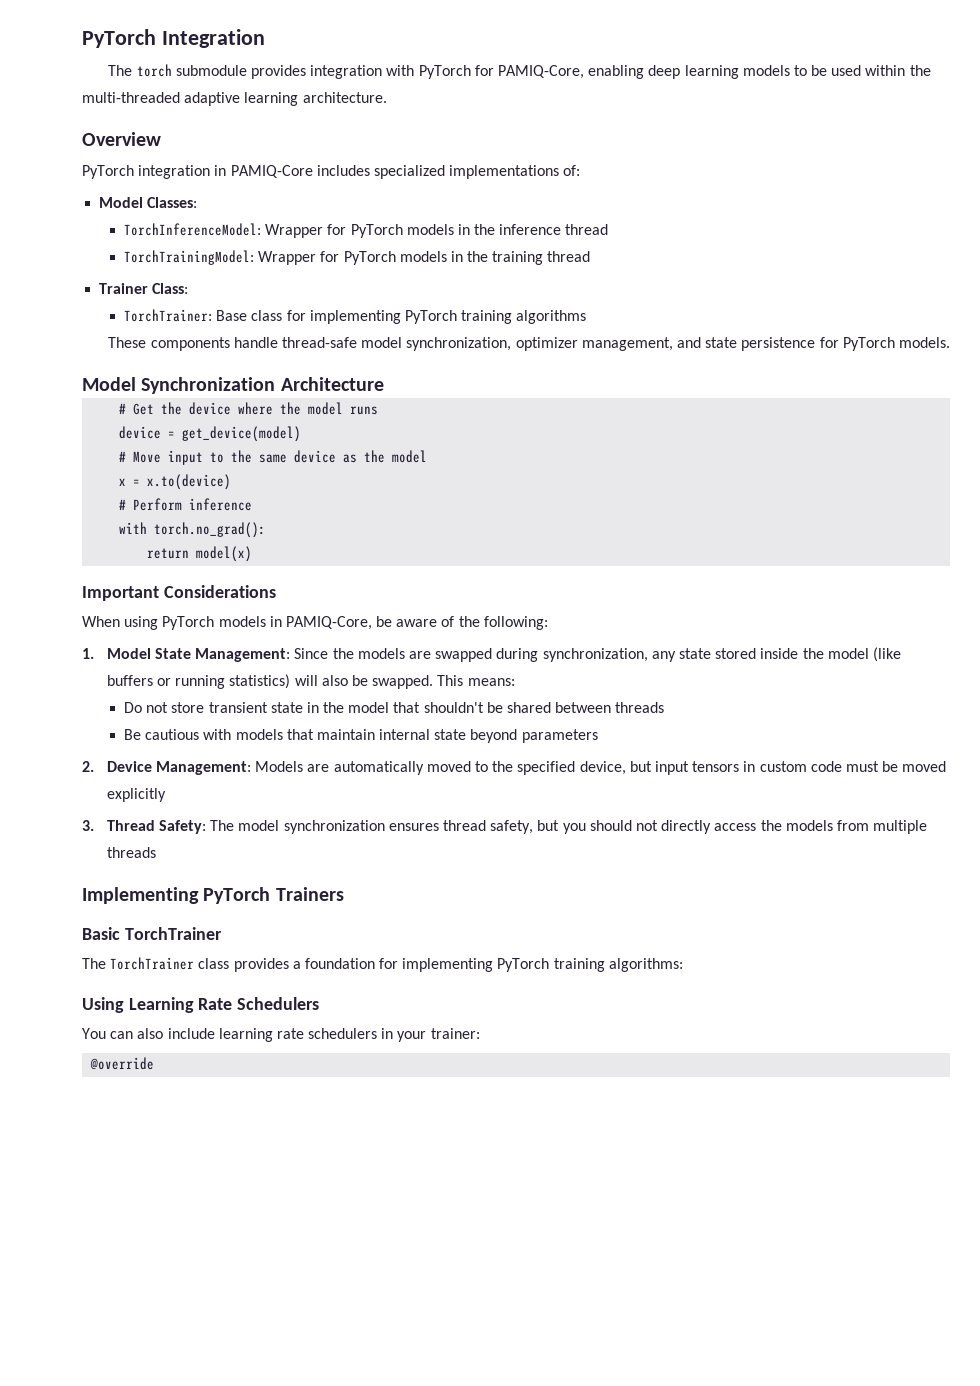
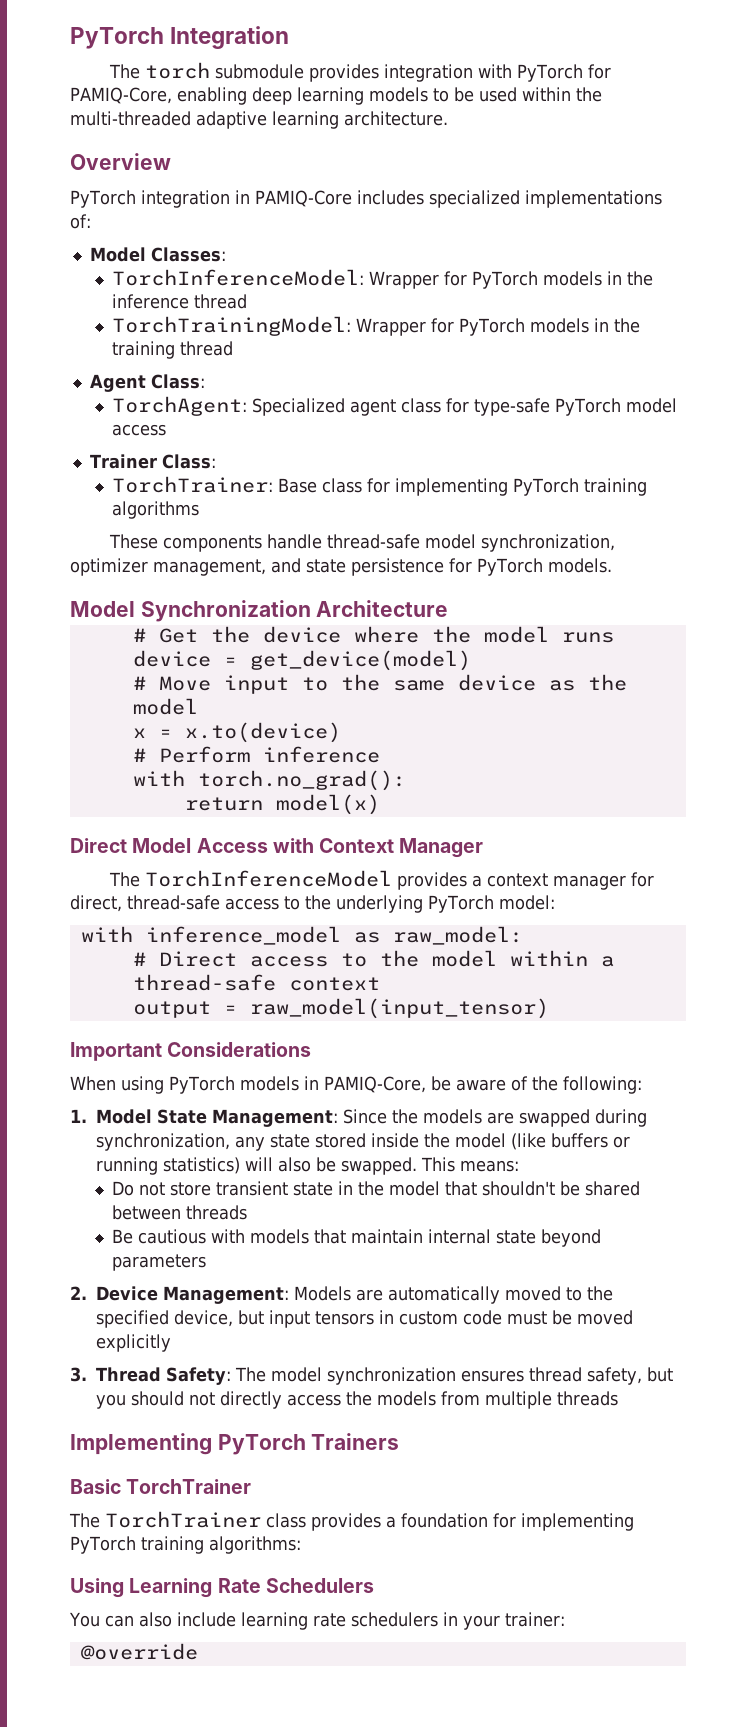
(591, 256) none -> [89,374,205,392] [112,396,678,416] [112,424,167,436] // Agent Class: // TorchAgent: Specialized agent class for type-safe PyTorch model access
(253, 554) none -> [70,838,484,858] [108,870,654,890] [70,895,555,913] [80,926,523,945] [132,950,614,967] [132,974,380,991] [132,998,549,1019] // Direct Model Access with Context Manager // The TorchInferenceModel provides a context manager for direct, thread-safe access to the underlying PyTorch model: // with inference_model as raw_model: // # Direct access to the model within a thread-safe context // output = raw_model(input_tensor)

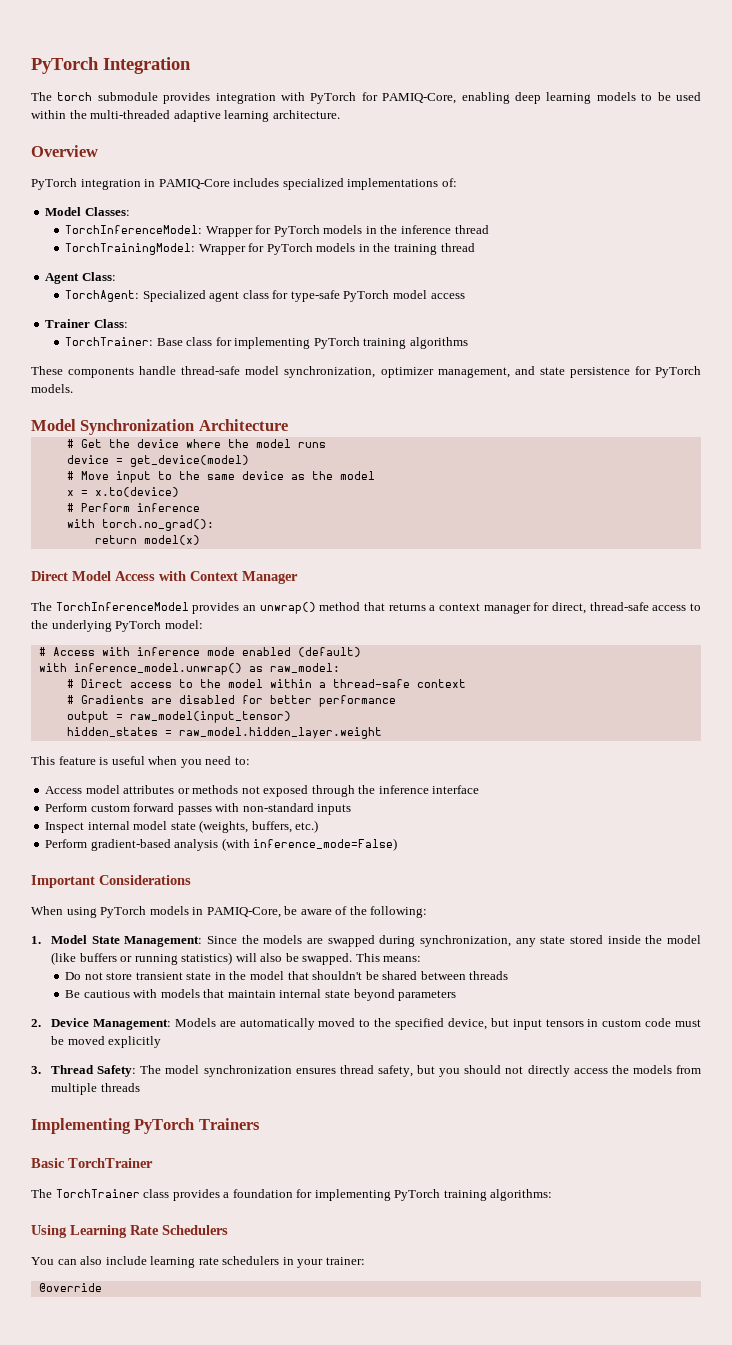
(467, 881) none -> [242,602,426,614] an unwrap() method that returns
[80,926,341,945] with inference_model -> [38,647,361,657] [38,663,242,675] # Access with inference mode enabled (default) // with inference_model.unwrap()
[132,998,549,1019] output = raw_model(input_tensor) -> [66,695,396,707] [66,711,291,723] [66,727,382,739] [31,756,250,768] [45,785,480,797] [45,803,352,815] [45,820,319,833] [45,838,398,851] # Gradients are disabled for better performance // output = raw_model(input_tensor) // hidden_states = raw_model.hidden_layer.weight // This feature is useful when you need to: // Access model attributes or methods not exposed through the inference interface // Perform custom forward passes with non-standard inputs // Inspect internal model state (weights, buffers, etc.) // Perform gradient-based analysis (with inference_mode=False)

